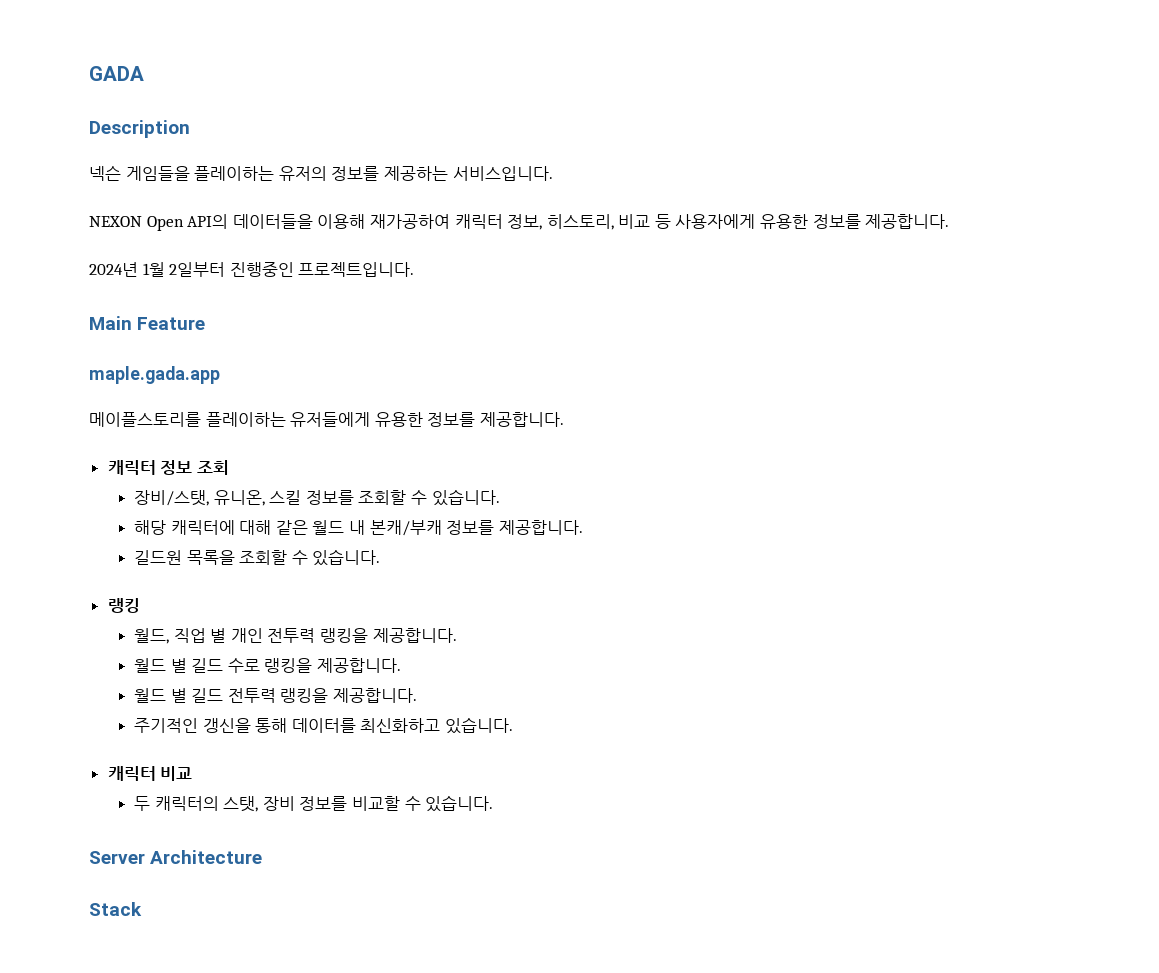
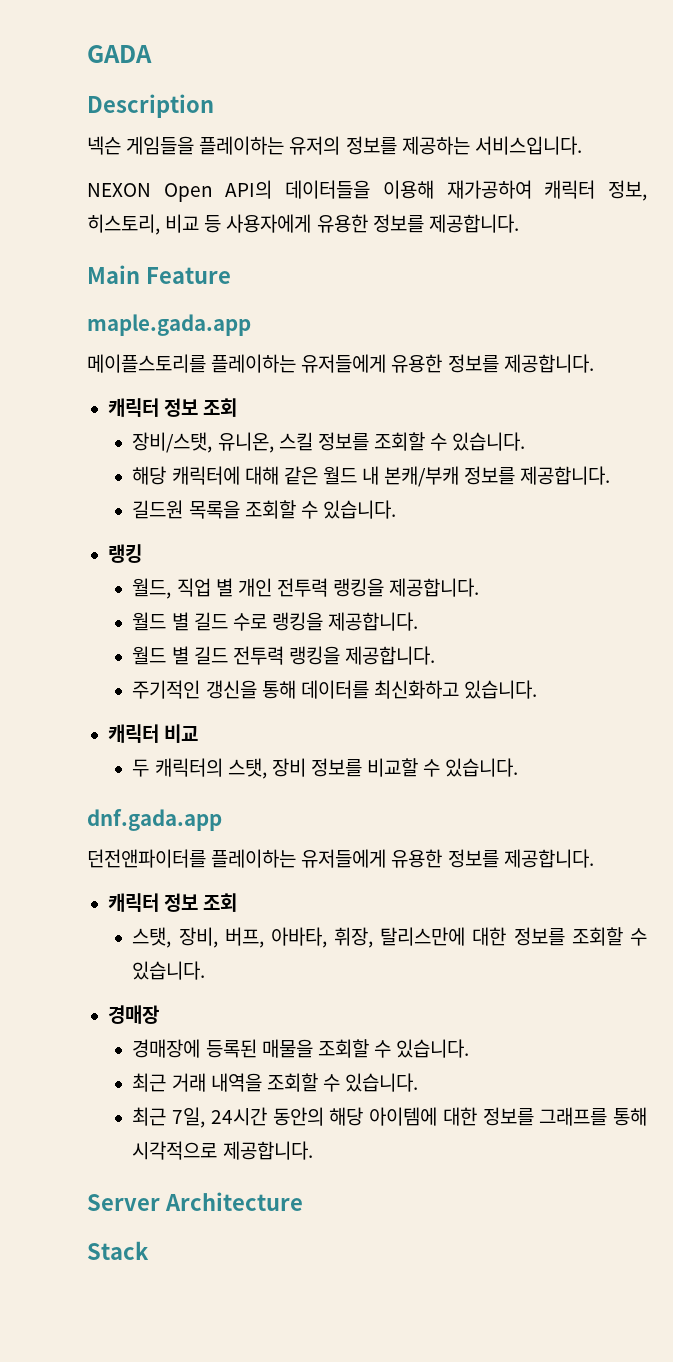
[89,262,415,277] // 2024년 1월 2일부터 진행중인 프로젝트입니다. -> (519, 223) none
(494, 803) none -> [87,809,222,831] [87,849,594,868] [107,893,238,912] [132,927,647,948] [132,961,206,980] [107,1005,159,1024] [132,1039,470,1058] [132,1073,419,1092] [132,1107,647,1128] [132,1141,313,1160] // dnf.gada.app // 던전앤파이터를 플레이하는 유저들에게 유용한 정보를 제공합니다. // 캐릭터 정보 조회 // 스탯, 장비, 버프, 아바타, 휘장, 탈리스만에 대한 정보를 조회할 수 있습니다. // 경매장 // 경매장에 등록된 매물을 조회할 수 있습니다. // 최근 거래 내역을 조회할 수 있습니다. // 최근 7일, 24시간 동안의 해당 아이템에 대한 정보를 그래프를 통해 시각적으로 제공합니다.

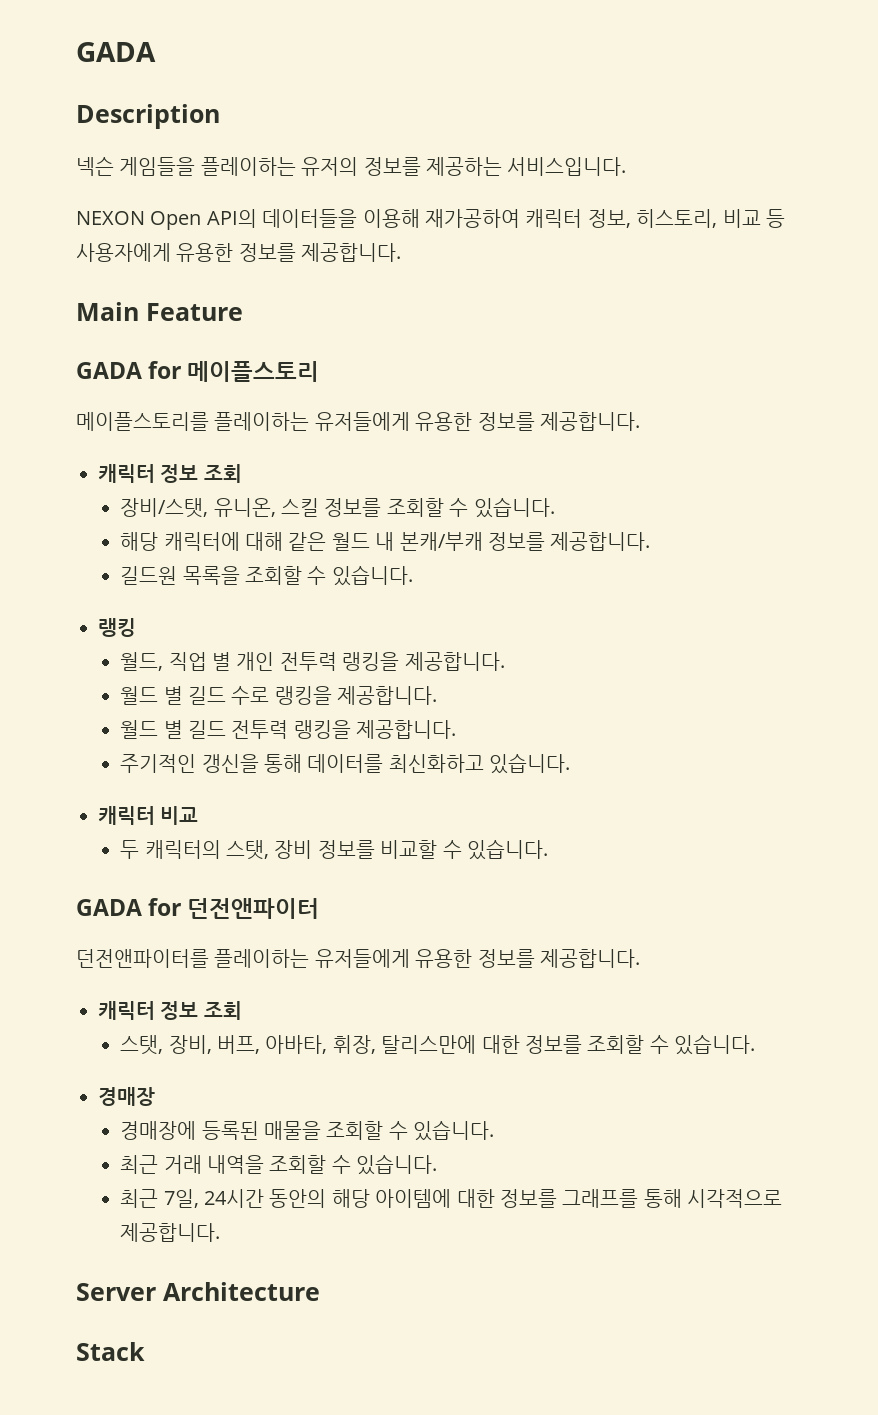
[87,314,251,336] maple.gada.app -> [76,361,320,382] GADA for 메이플스토리
[87,809,222,831] dnf.gada.app -> [76,898,320,919] GADA for 던전앤파이터

